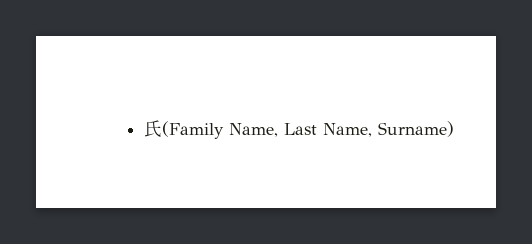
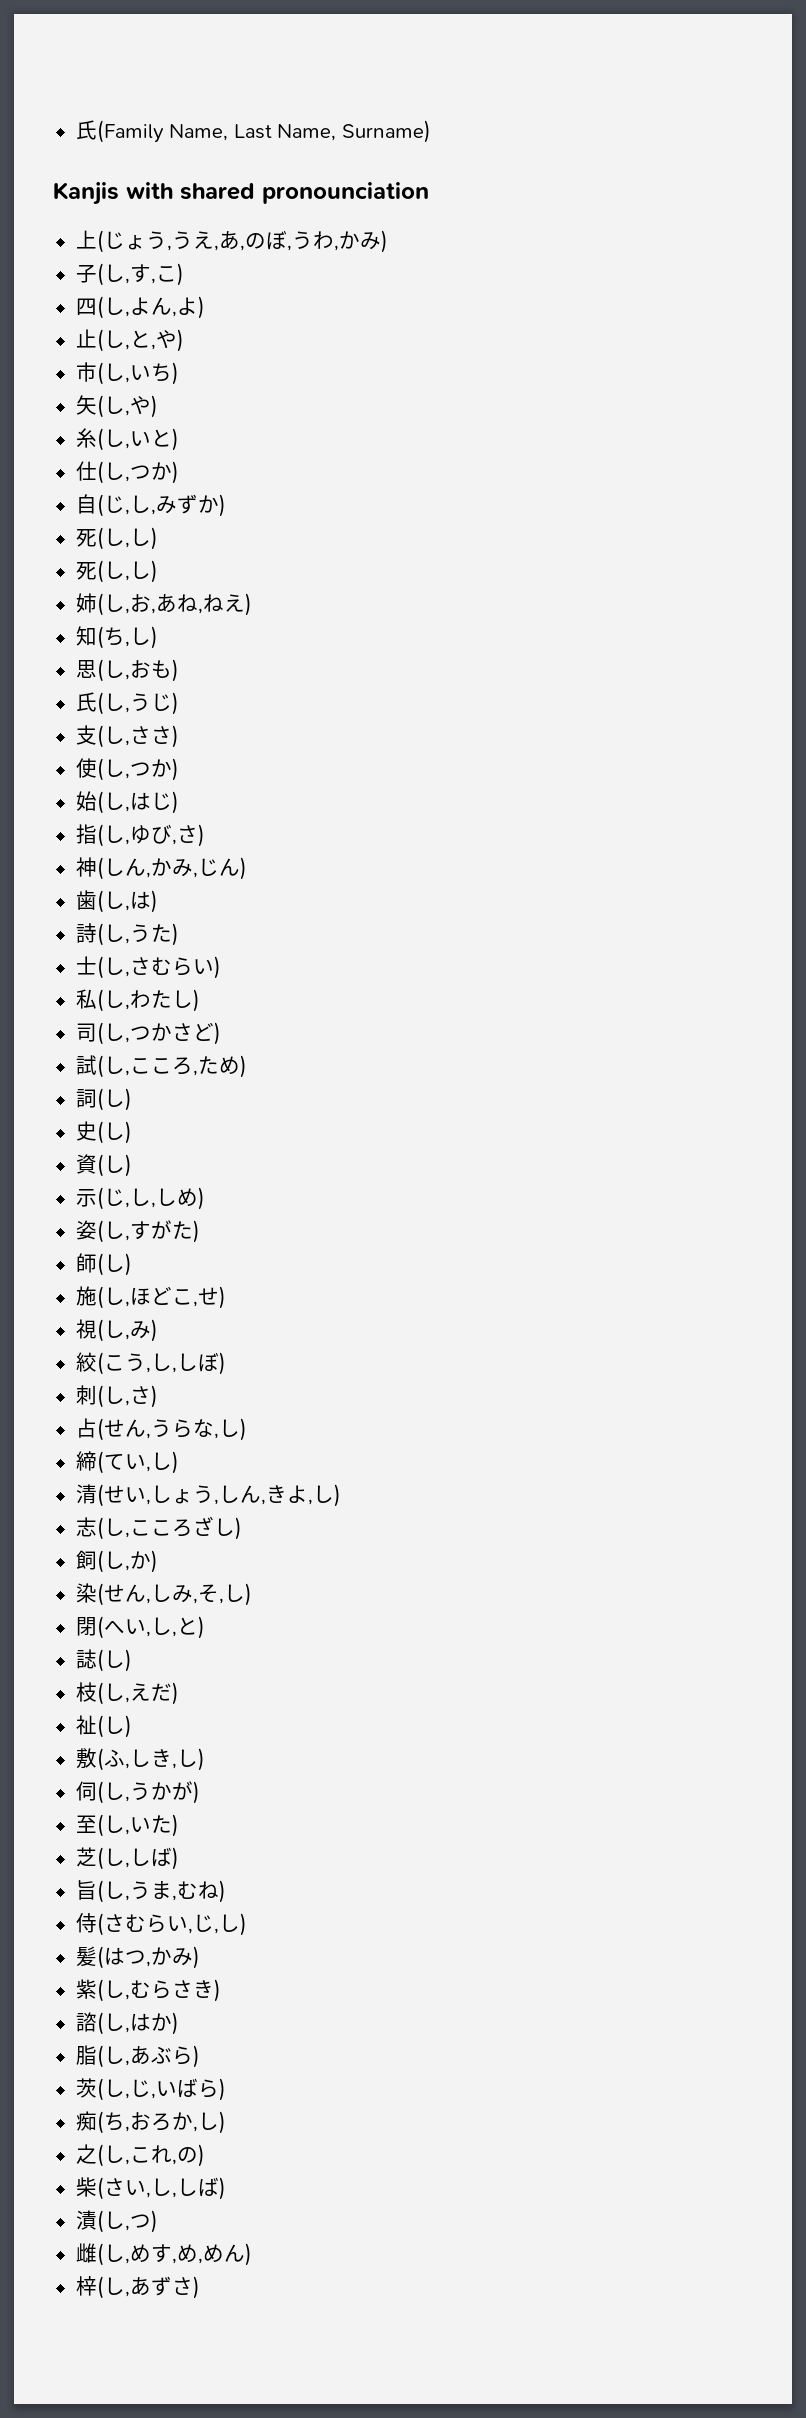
(455, 129) none -> [53,182,429,205] [75,230,388,253] [75,263,184,286] [75,296,205,319] [75,329,184,352] [75,362,179,385] [75,395,158,418] [75,428,179,451] [75,461,179,484] [75,494,226,517] [75,527,158,550] [75,560,158,583] [75,593,252,616] [75,626,158,649] [75,659,179,682] [75,692,179,715] [75,725,179,748] [75,758,179,781] [75,791,179,814] [75,824,205,847] [75,857,247,880] [75,890,158,913] [75,923,179,946] [75,956,221,979] [75,989,200,1012] [75,1022,221,1045] [75,1055,247,1078] [75,1088,132,1111] [75,1121,132,1144] [75,1154,132,1177] [75,1187,205,1210] [75,1220,200,1243] [75,1253,132,1276] [75,1286,226,1309] [75,1319,158,1342] [75,1352,226,1375] [75,1385,158,1408] [75,1418,247,1441] [75,1451,179,1474] [75,1484,341,1507] [75,1516,242,1540] [75,1550,158,1573] [75,1583,252,1606] [75,1616,205,1639] [75,1649,132,1672] [75,1682,179,1705] [75,1715,132,1738] [75,1748,205,1771] [75,1781,200,1804] [75,1814,179,1837] [75,1847,179,1870] [75,1880,226,1903] [75,1913,247,1936] [75,1946,200,1969] [75,1979,221,2002] [75,2012,179,2035] [75,2045,200,2068] [75,2078,226,2101] [75,2111,226,2134] [75,2144,205,2167] [75,2177,226,2200] [75,2210,158,2233] [75,2243,252,2266] [75,2276,200,2299] // Kanjis with shared pronounciation // 上(じょう,うえ,あ,のぼ,うわ,かみ) // 子(し,す,こ) // 四(し,よん,よ) // 止(し,と,や) // 市(し,いち) // 矢(し,や) // 糸(し,いと) // 仕(し,つか) // 自(じ,し,みずか) // 死(し,し) // 死(し,し) // 姉(し,お,あね,ねえ) // 知(ち,し) // 思(し,おも) // 氏(し,うじ) // 支(し,ささ) // 使(し,つか) // 始(し,はじ) // 指(し,ゆび,さ) // 神(しん,かみ,じん) // 歯(し,は) // 詩(し,うた) // 士(し,さむらい) // 私(し,わたし) // 司(し,つかさど) // 試(し,こころ,ため) // 詞(し) // 史(し) // 資(し) // 示(じ,し,しめ) // 姿(し,すがた) // 師(し) // 施(し,ほどこ,せ) // 視(し,み) // 絞(こう,し,しぼ) // 刺(し,さ) // 占(せん,うらな,し) // 締(てい,し) // 清(せい,しょう,しん,きよ,し) // 志(し,こころざし) // 飼(し,か) // 染(せん,しみ,そ,し) // 閉(へい,し,と) // 誌(し) // 枝(し,えだ) // 祉(し) // 敷(ふ,しき,し) // 伺(し,うかが) // 至(し,いた) // 芝(し,しば) // 旨(し,うま,むね) // 侍(さむらい,じ,し) // 髪(はつ,かみ) // 紫(し,むらさき) // 諮(し,はか) // 脂(し,あぶら) // 茨(し,じ,いばら) // 痴(ち,おろか,し) // 之(し,これ,の) // 柴(さい,し,しば) // 漬(し,つ) // 雌(し,めす,め,めん) // 梓(し,あずさ)

